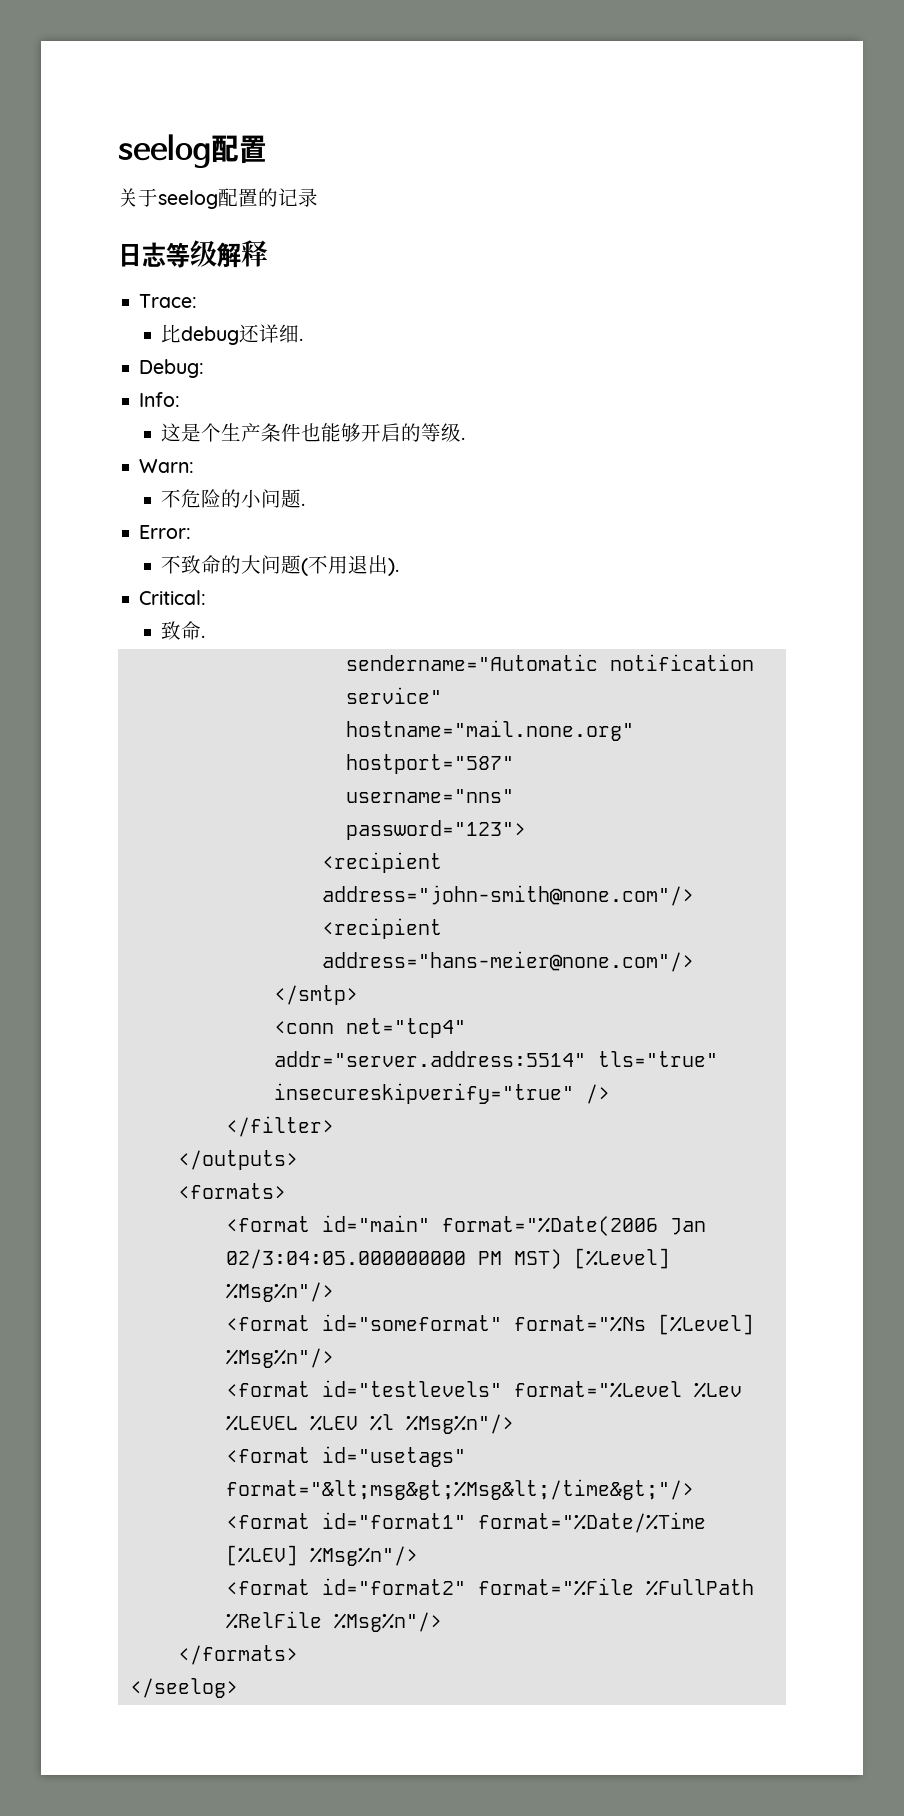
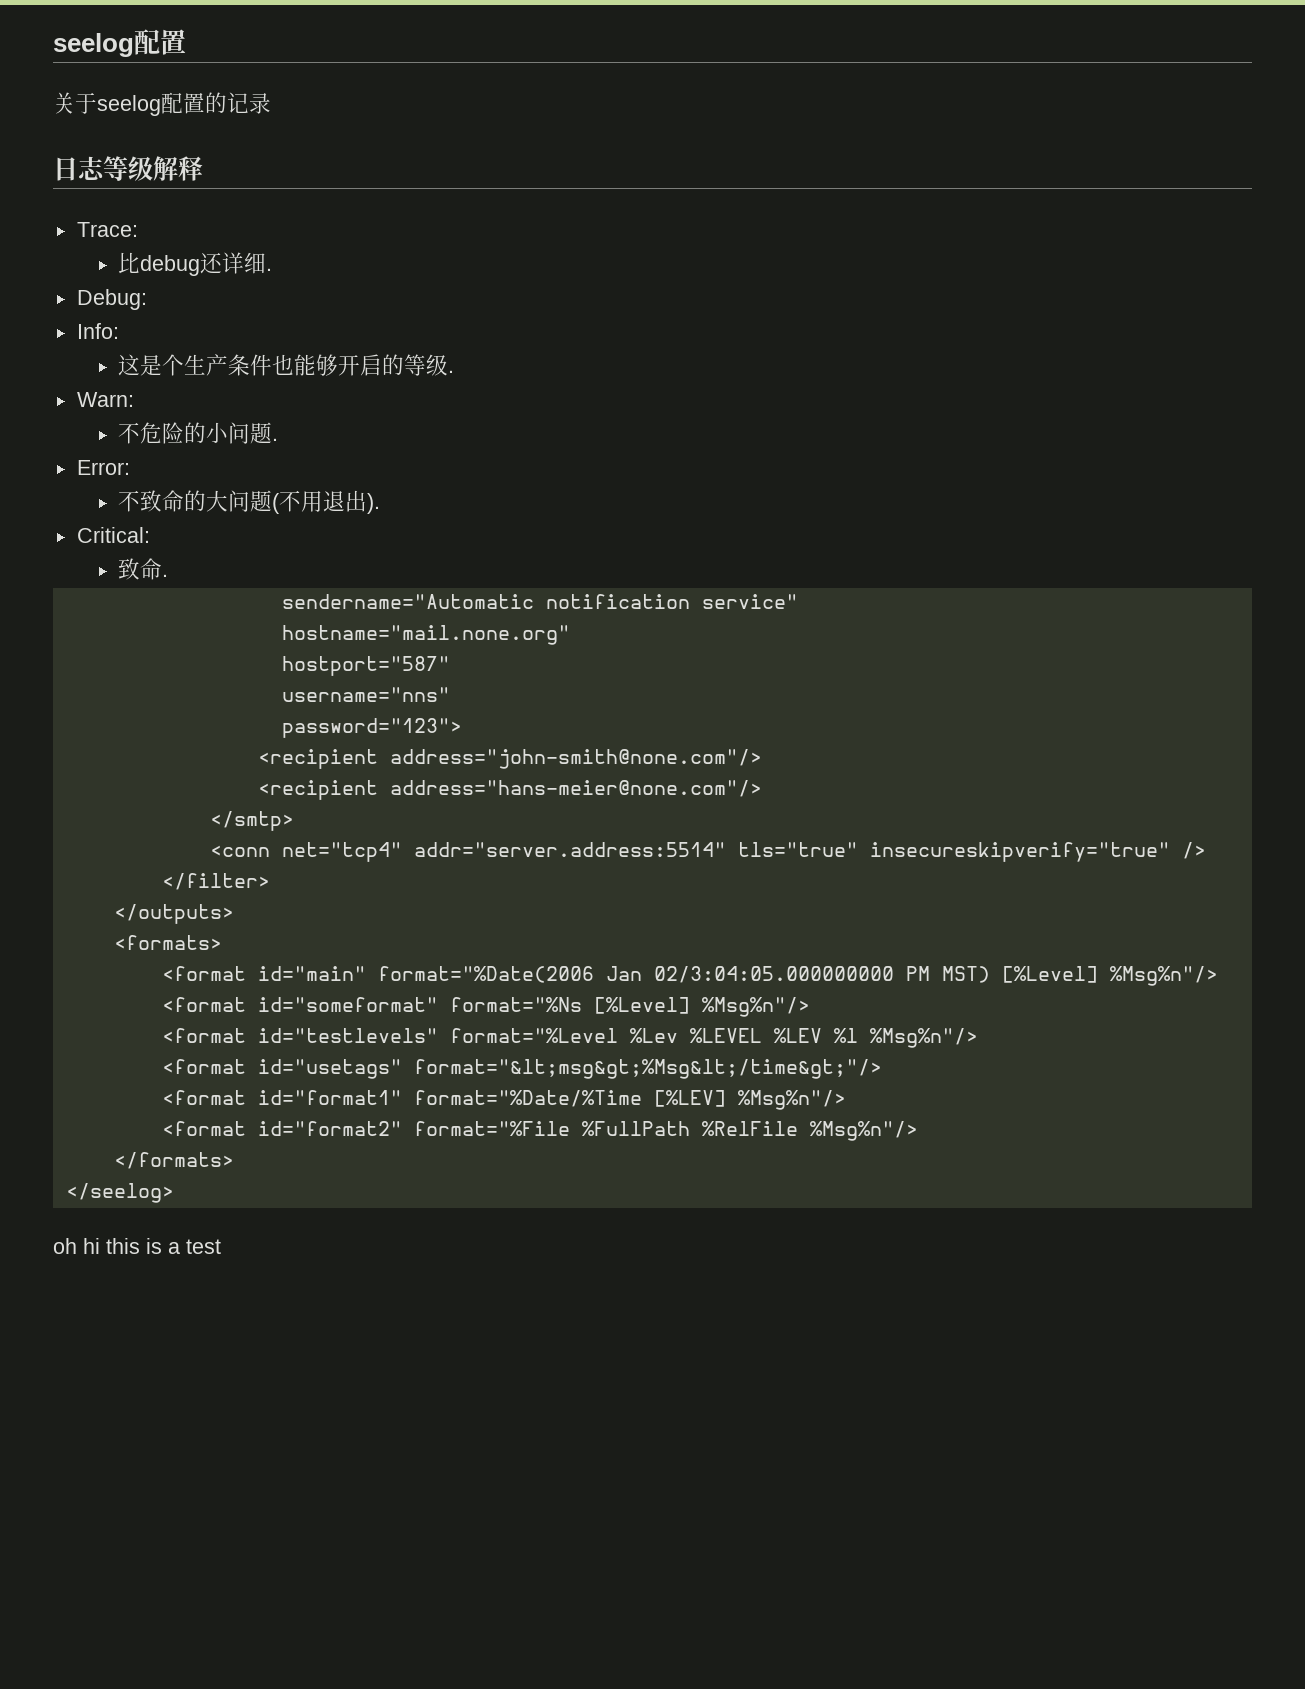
(238, 1688) none -> [53,1238,221,1254] // oh hi this is a test

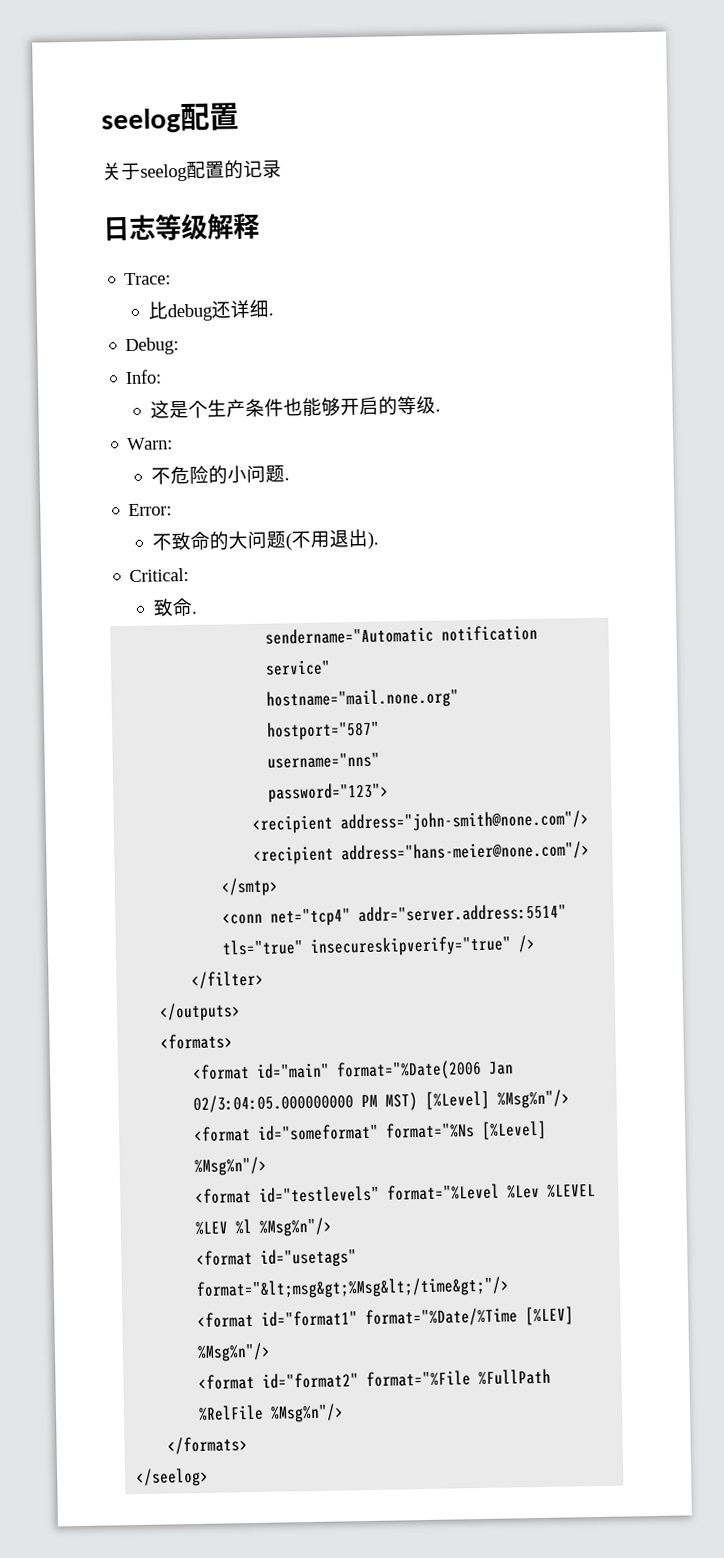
[53,1238,221,1254] // oh hi this is a test -> (210, 1477) none

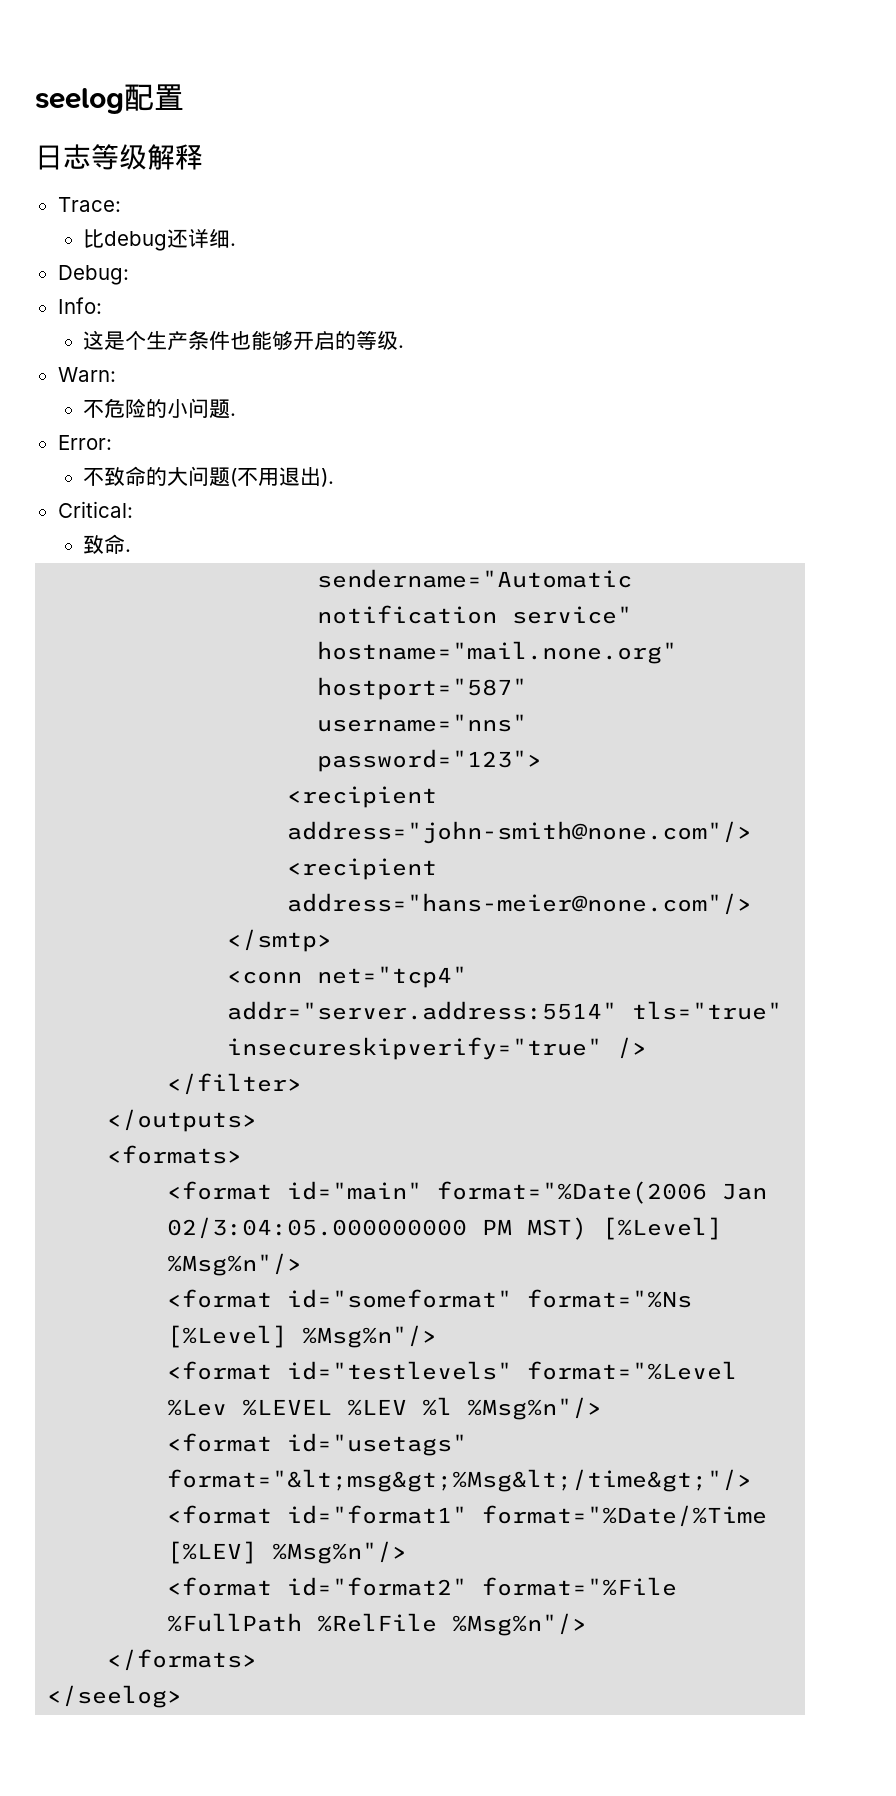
[101,102,239,134] [102,159,282,182] seelog配置 // 关于seelog配置的记录 -> [35,84,184,114] seelog配置

